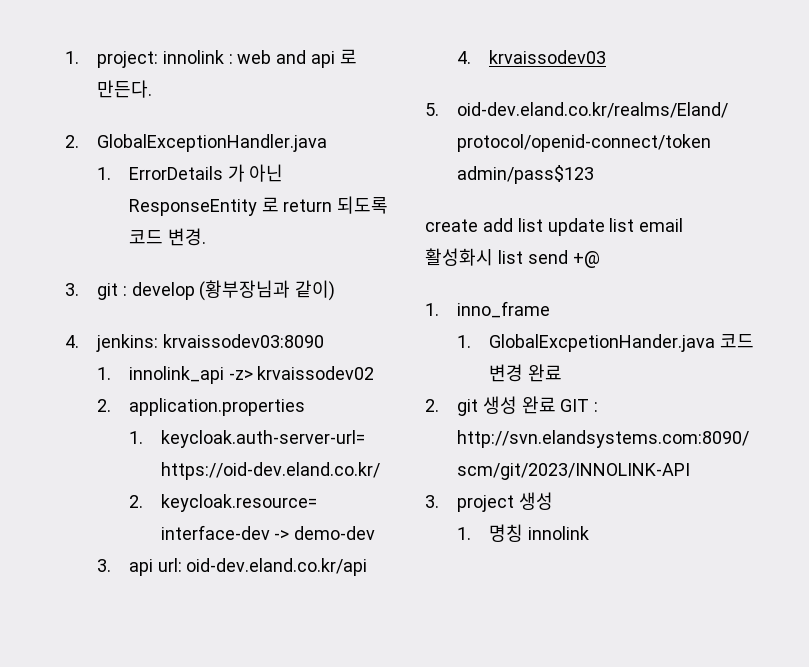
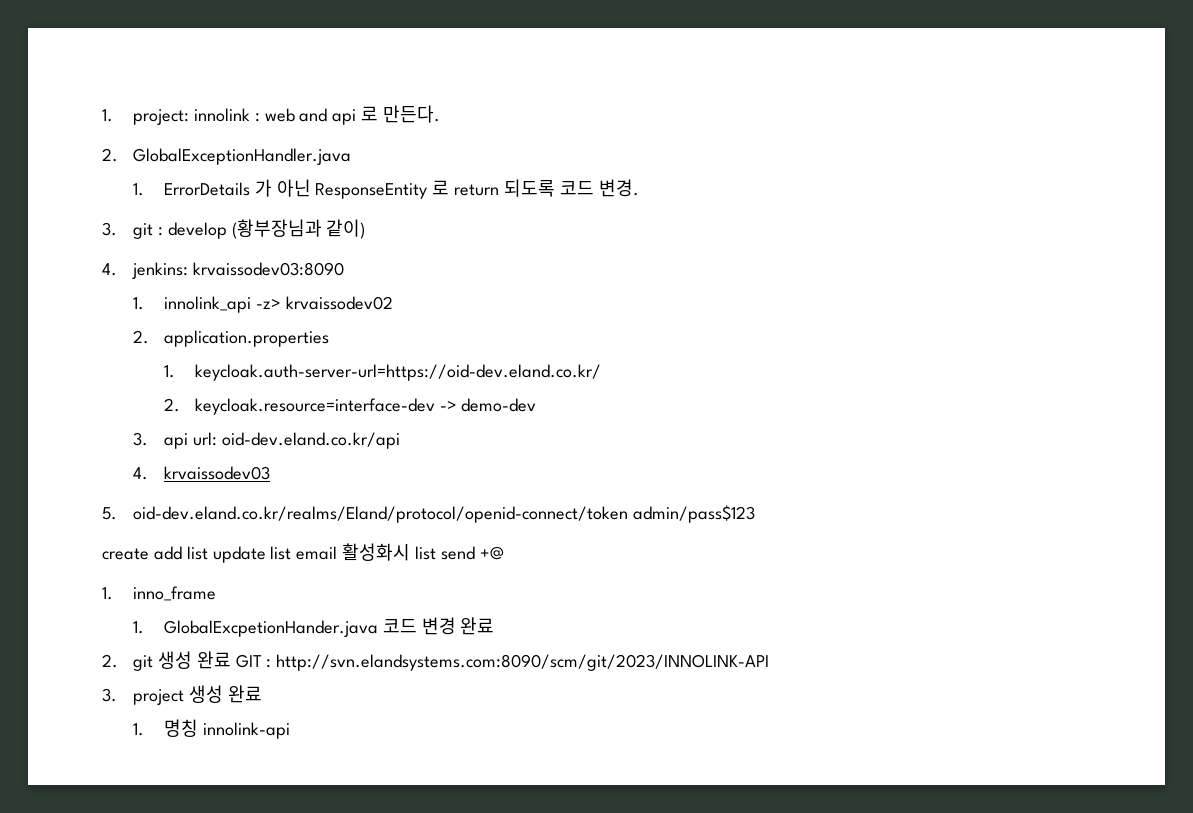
(553, 501) none -> [227,685,262,703] 완료
[527,526,589,540] innolink -> [202,722,290,739] innolink-api

